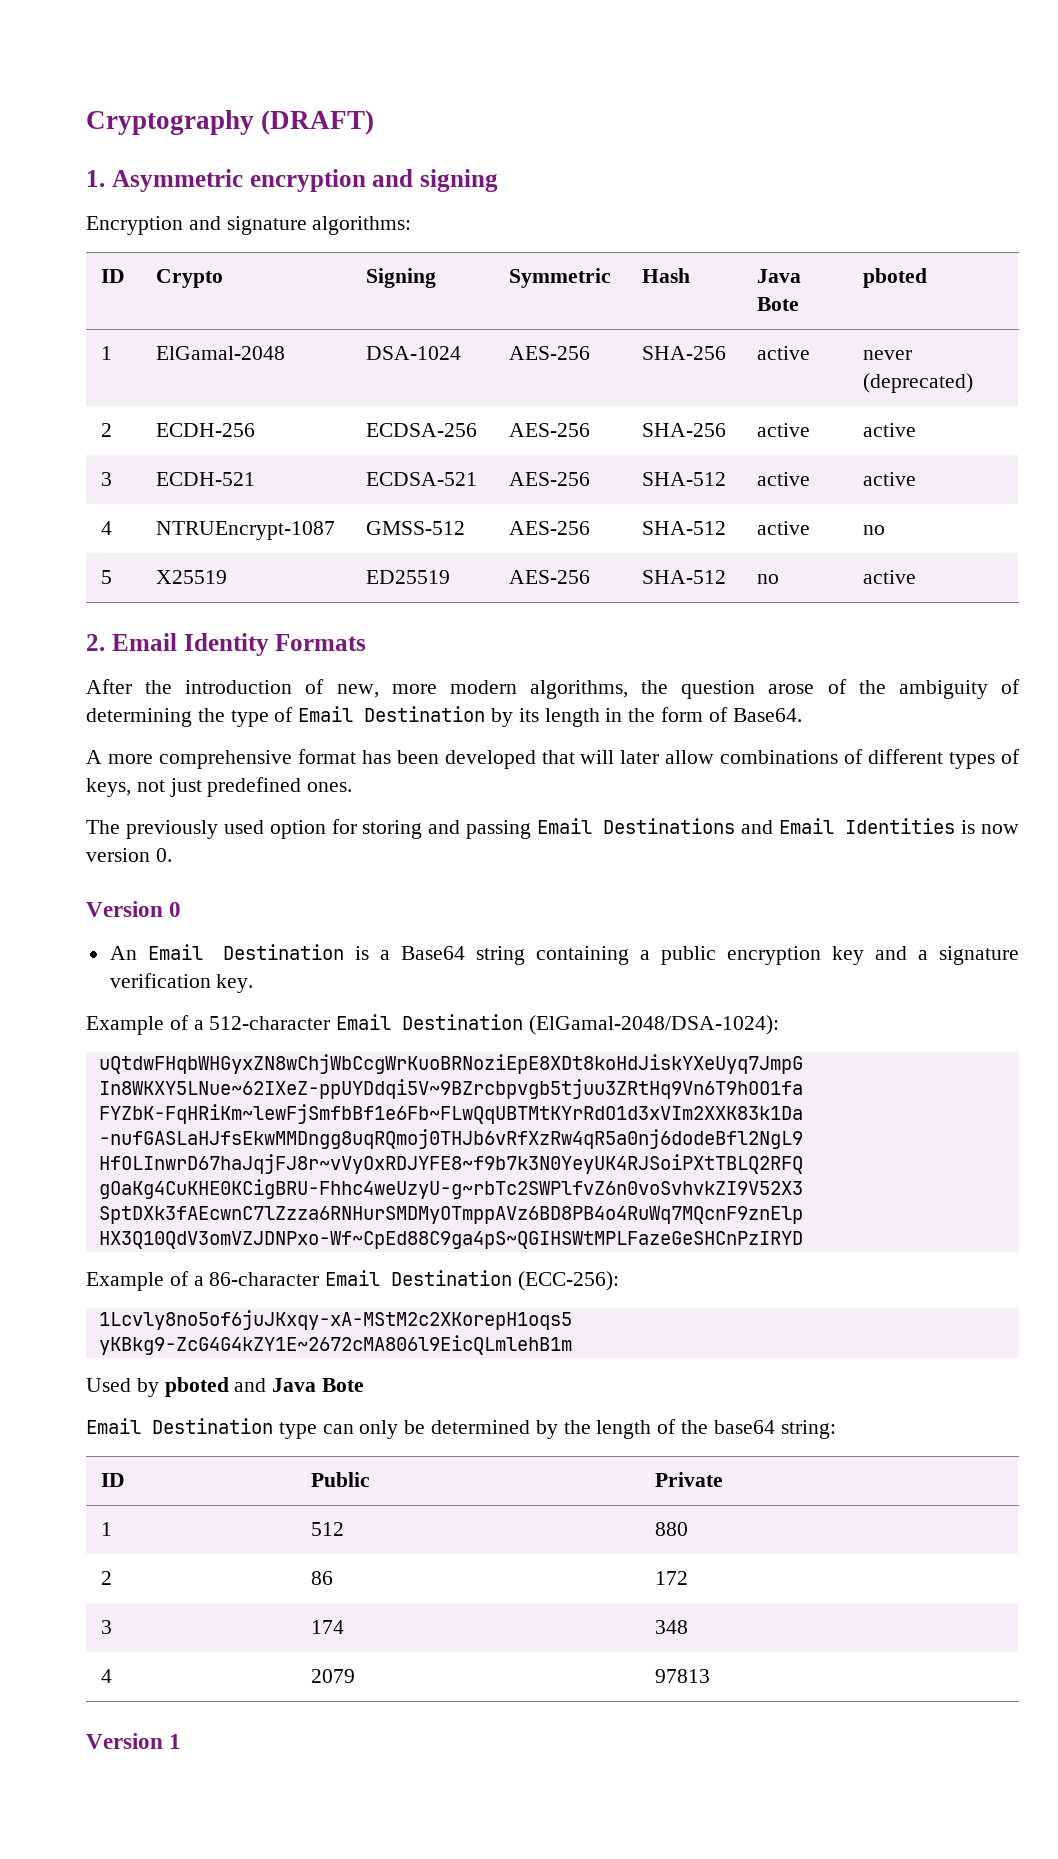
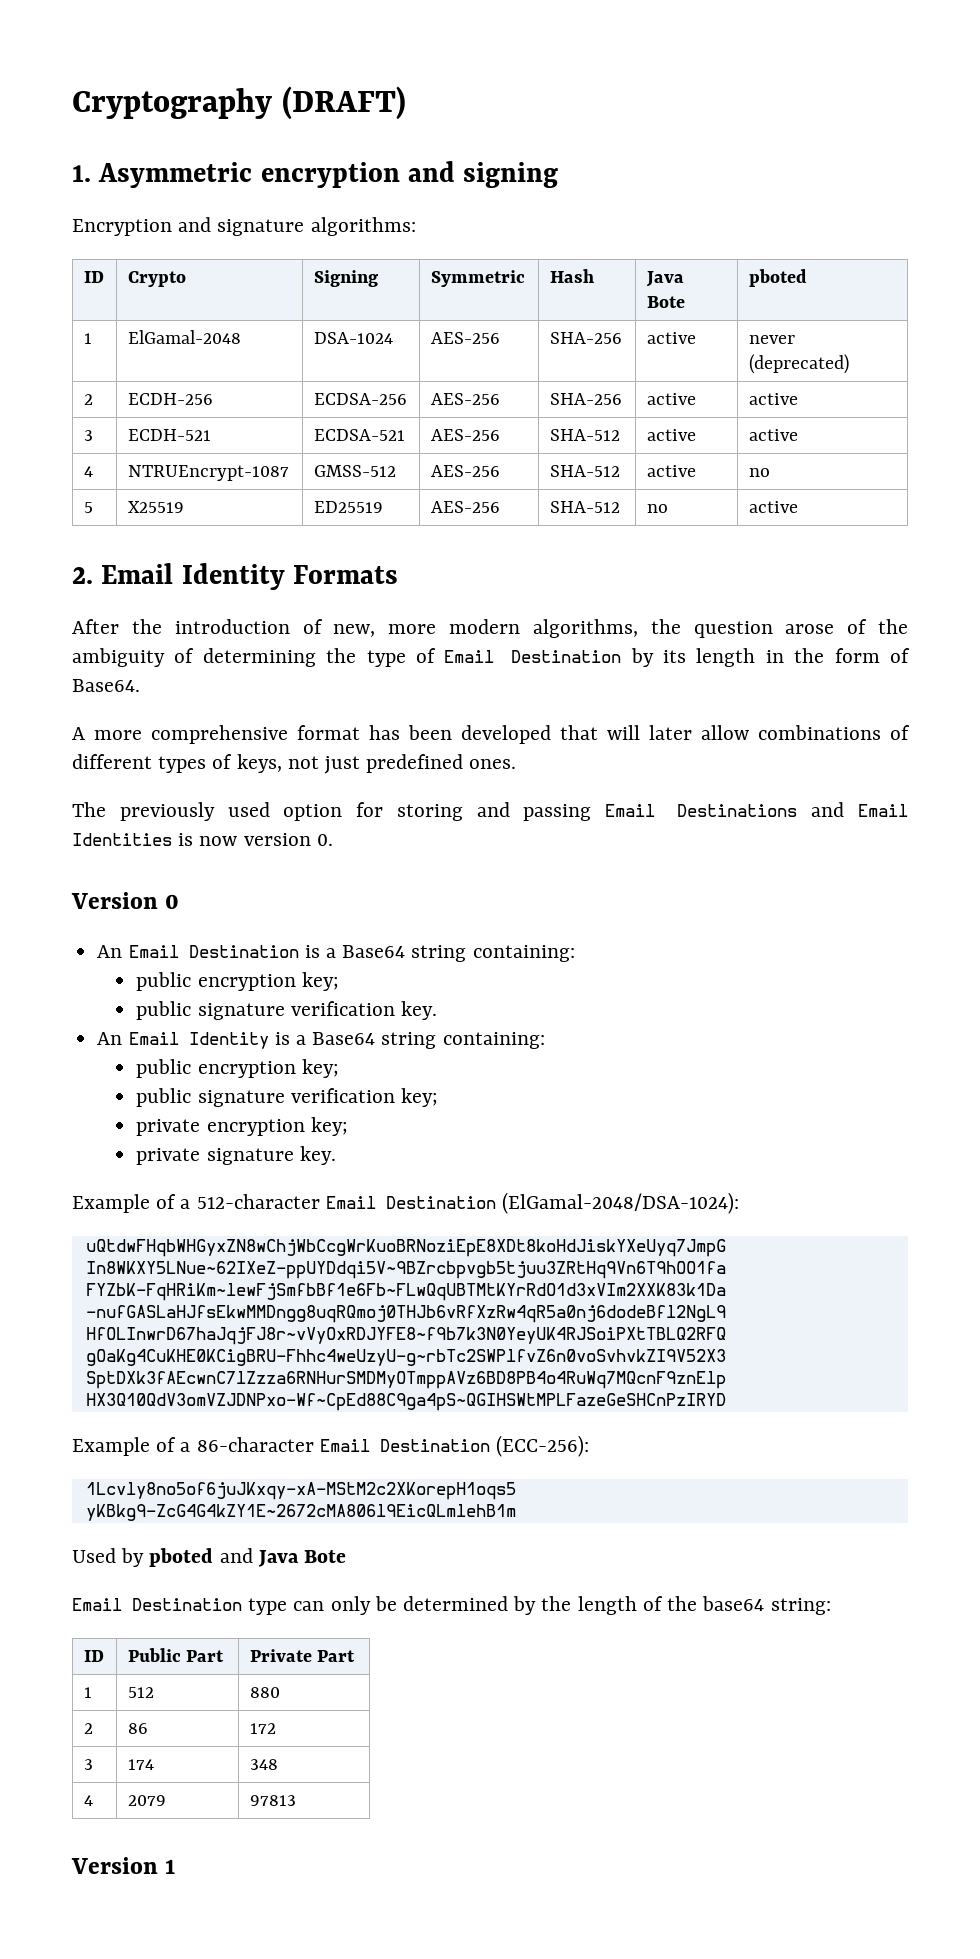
[536,946,1019,965] [109,973,211,988] containing a public encryption key and a signature verification -> [472,945,575,962] [136,972,339,991] [136,1001,438,1020] [97,1032,545,1049] [136,1059,339,1078] [136,1088,439,1107] [136,1117,348,1136] [136,1148,294,1165] containing: // public encryption key; // public signature verification key. // An Email Identity is a Base64 string containing: // public encryption key; // public signature verification key; // private encryption key; // private signature
(371, 1479) none -> [186,1650,225,1662] Part
(724, 1479) none -> [317,1650,356,1662] Part

